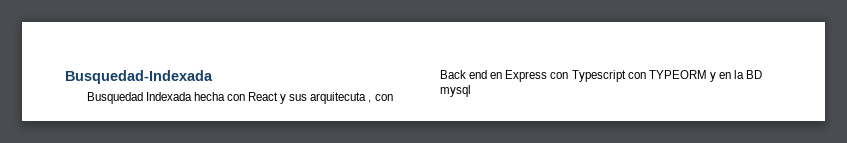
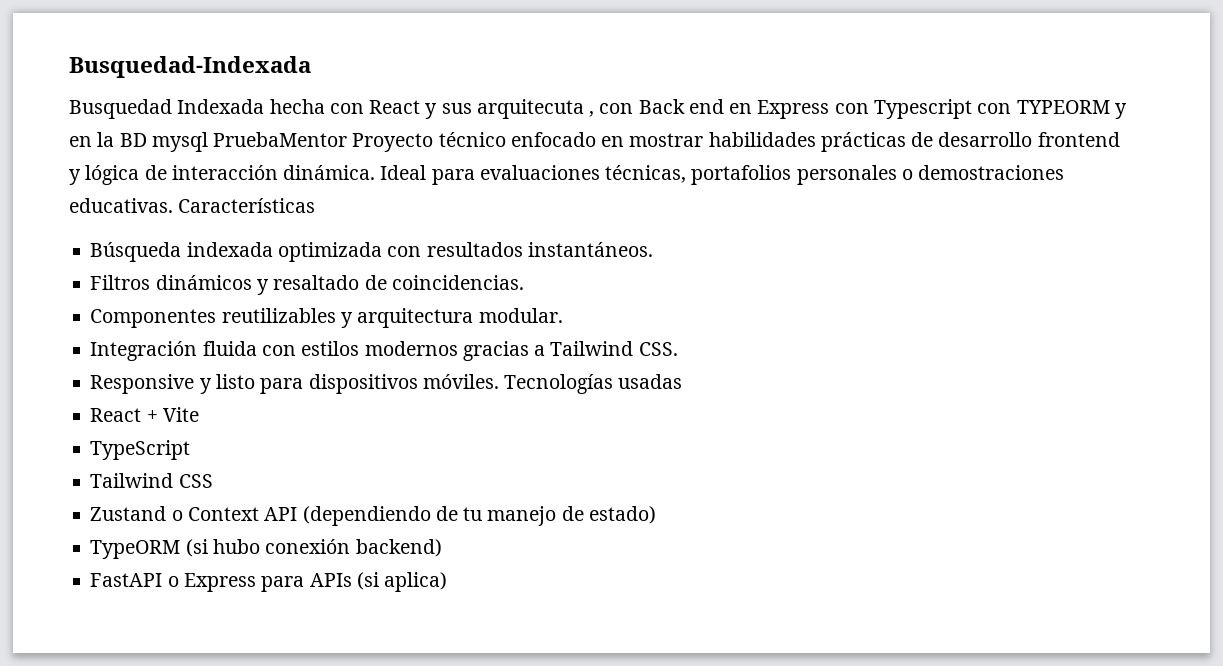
(471, 91) none -> [213,132,1120,152] [69,165,1065,185] [69,198,316,213] [90,242,653,262] [90,275,524,295] [90,308,563,328] [90,341,678,361] [90,374,683,394] [90,407,199,422] [90,440,191,460] [90,473,213,488] [90,506,656,526] [90,539,442,559] [90,572,448,592] PruebaMentor Proyecto técnico enfocado en mostrar habilidades prácticas de desarrollo frontend y lógica de interacción dinámica. Ideal para evaluaciones técnicas, portafolios personales o demostraciones educativas. Características // Búsqueda indexada optimizada con resultados instantáneos. // Filtros dinámicos y resaltado de coincidencias. // Componentes reutilizables y arquitectura modular. // Integración fluida con estilos modernos gracias a Tailwind CSS. // Responsive y listo para dispositivos móviles. Tecnologías usadas // React + Vite // TypeScript // Tailwind CSS // Zustand o Context API (dependiendo de tu manejo de estado) // TypeORM (si hubo conexión backend) // FastAPI o Express para APIs (si aplica)

